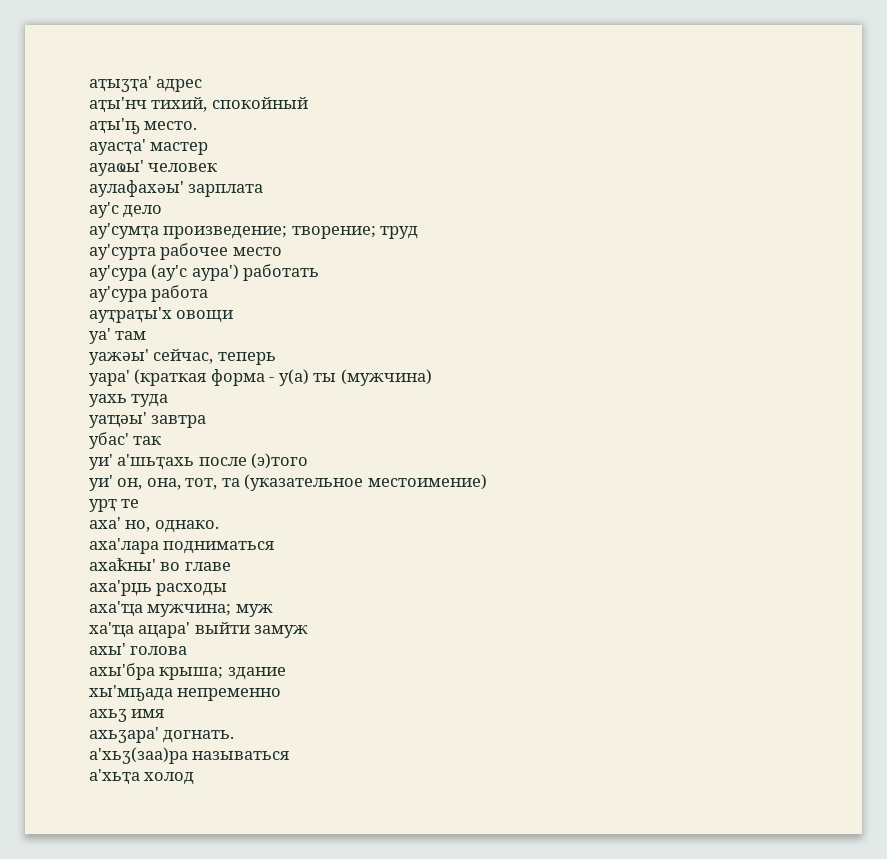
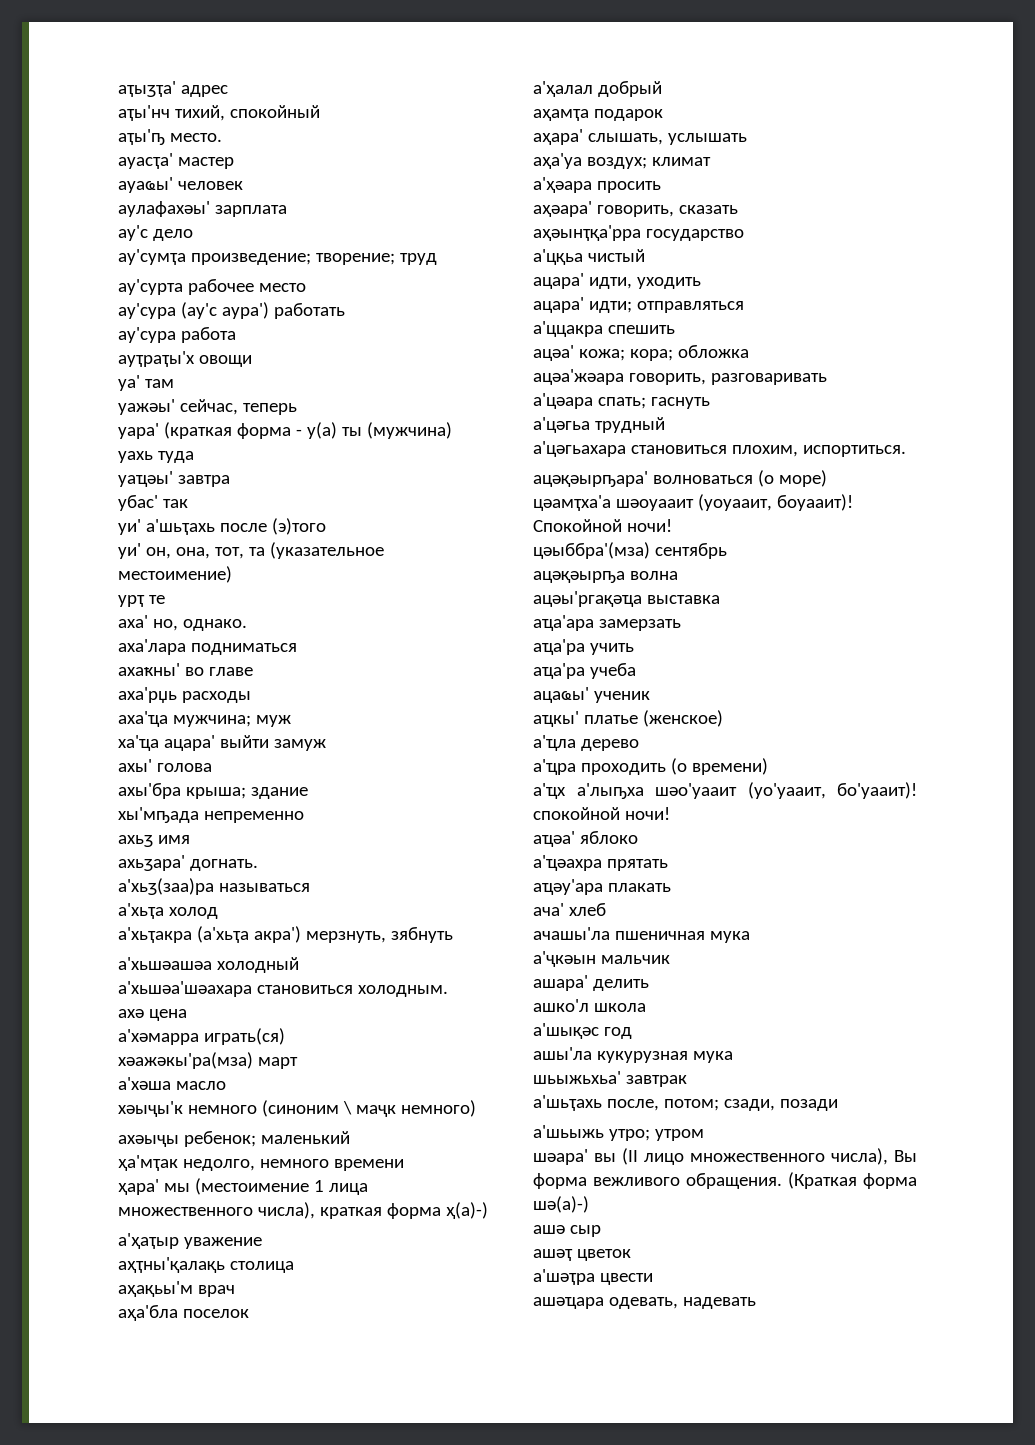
(195, 778) none -> [118,926,453,943] [118,957,299,973] [118,981,448,997] [118,1009,187,1021] [118,1028,285,1045] [118,1052,298,1069] [118,1077,226,1090] [118,1100,476,1117] [118,1131,350,1147] [118,1155,404,1171] [118,1178,368,1195] [118,1202,488,1219] [118,1233,262,1249] [118,1257,294,1273] [118,1281,235,1297] [118,1305,249,1321] [533,81,662,97] [533,109,663,121] [533,129,747,145] [533,153,711,169] [533,177,661,193] [533,201,738,217] [533,225,744,241] [533,249,645,265] [533,273,701,289] [533,297,744,313] [533,321,675,337] [533,345,749,361] [533,369,827,385] [533,393,710,409] [533,417,665,433] [533,441,906,457] [533,470,827,487] [533,494,853,511] [533,519,672,532] [533,542,727,559] [533,571,678,583] [533,591,720,607] [533,615,681,631] [533,639,634,655] [533,663,636,679] [533,687,650,703] [533,710,723,727] [533,735,639,751] [533,758,768,775] [533,782,917,799] [533,807,670,820] [533,831,638,847] [533,855,668,871] [533,879,671,895] [533,903,606,916] [533,927,750,943] [533,951,670,967] [533,975,649,991] [533,999,646,1012] [533,1023,632,1039] [533,1047,733,1063] [533,1071,687,1087] [533,1095,838,1111] [533,1125,704,1141] [533,1148,917,1165] [533,1172,917,1189] [533,1196,589,1213] [533,1225,601,1237] [533,1249,631,1261] [533,1269,653,1285] [533,1297,756,1309] // а'хьҭакра (а'хьҭа акра') мерзнуть, зябнуть // а'хьшәашәа холодный // а'хьшәа'шәахара становиться холодным. // ахә цена // а'хәмарра играть(ся) // хәажәкы'ра(мза) март // а'хәша масло // хәыҷы'к немного (синоним \ маҷк немного) // ахәыҷы ребенок; маленький // ҳа'мҭак недолго, немного времени // ҳара' мы (местоимение 1 лица множественного числа), краткая форма ҳ(а)-) // а'ҳаҭыр уважение // аҳҭны'қалақь столица // аҳақьы'м врач // аҳа'бла поселок // а'ҳалал добрый // аҳамҭа подарок // аҳара' слышать, услышать // аҳа'уа воздух; климат // а'ҳәара просить // аҳәара' говорить, сказать // аҳәынҭқа'рра государство // а'цқьа чистый // ацара' идти, уходить // ацара' идти; отправляться // а'ццакра спешить // ацәа' кожа; кора; обложка // ацәа'жәара говорить, разговаривать // а'цәара спать; гаснуть // а'цәгьа трудный // а'цәгьахара становиться плохим, испортиться. // ацәқәырҧара' волноваться (о море) // цәамҭха'а шәоуааит (уоуааит, боуааит)! Спокойной ночи! // цәыббра'(мза) сентябрь // ацәқәырҧа волна // ацәы'ргақәҵа выставка // аҵа'ара замерзать // аҵа'ра учить // аҵа'ра учеба // ацаҩы' ученик // аҵкы' платье (женское) // а'ҵла дерево // а'ҵра проходить (о времени) // а'ҵх а'лыҧха шәо'уааит (уо'уааит, бо'уааит)! спокойной ночи! // аҵәа' яблоко // а'ҵәахра прятать // аҵәу'ара плакать // ача' хлеб // ачашы'ла пшеничная мука // а'ҷкәын мальчик // ашара' делить // ашко'л школа // а'шықәс год // ашы'ла кукурузная мука // шьыжьхьа' завтрак // а'шьҭахь после, потом; сзади, позади // а'шьыжь утро; утром // шәара' вы (II лицо множественного числа), Вы форма вежливого обращения. (Краткая форма шә(а)-) // ашә сыр // ашәҭ цветок // а'шәҭра цвести // ашәҵара одевать, надевать

